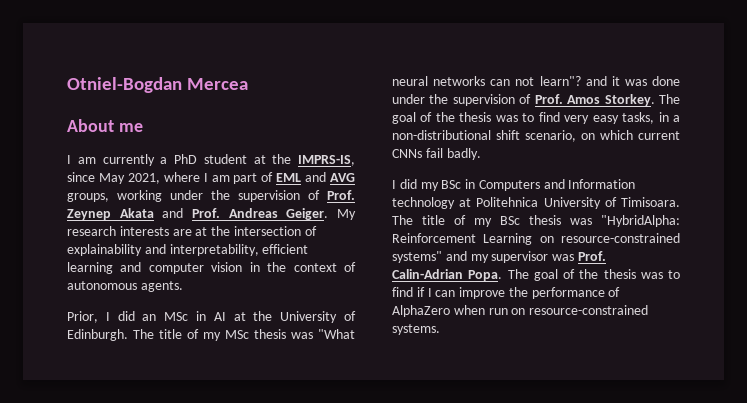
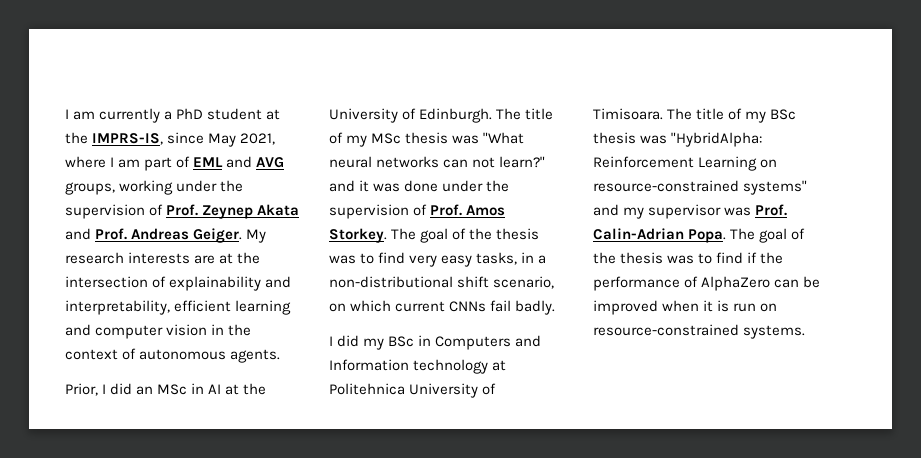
[67,77,249,93] [67,119,143,132] Otniel-Bogdan Mercea // About me // -> (65, 114) none
[539,76,581,86] learn"? -> [499,156,546,168] learn?"
[427,287,506,299] I can improve -> (758, 257) none
[453,305,485,315] when -> [774,276,821,288] [593,300,730,315] can be improved when it is

